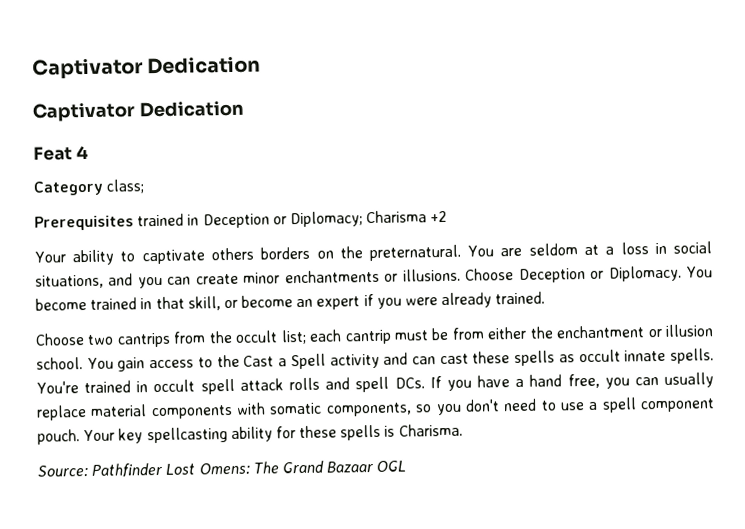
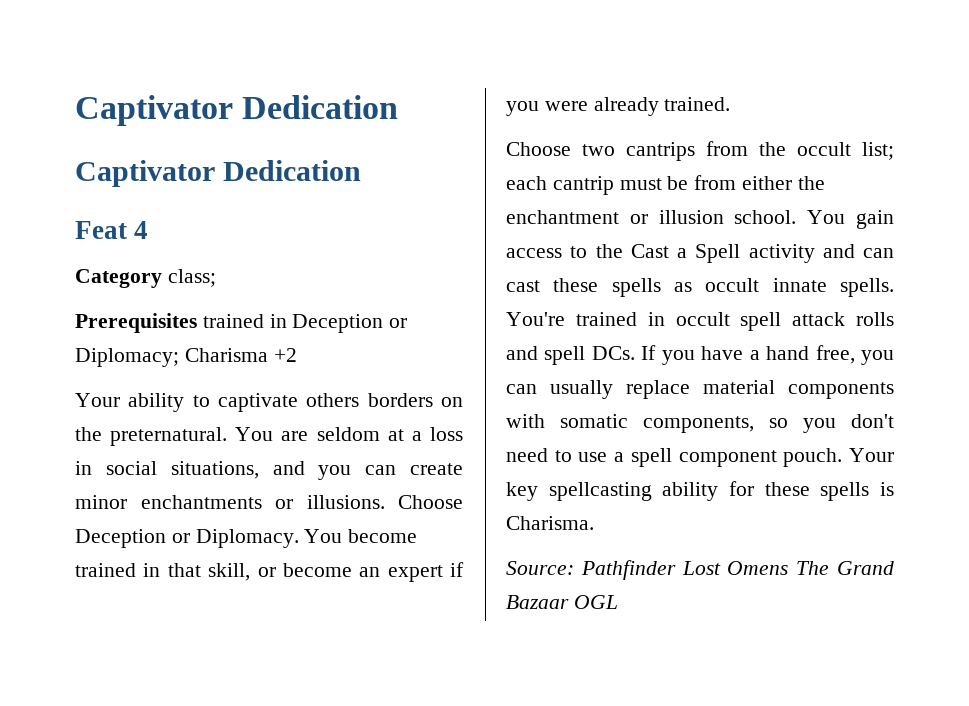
[198,462,250,476] Omens: -> [727,561,789,575] Omens

